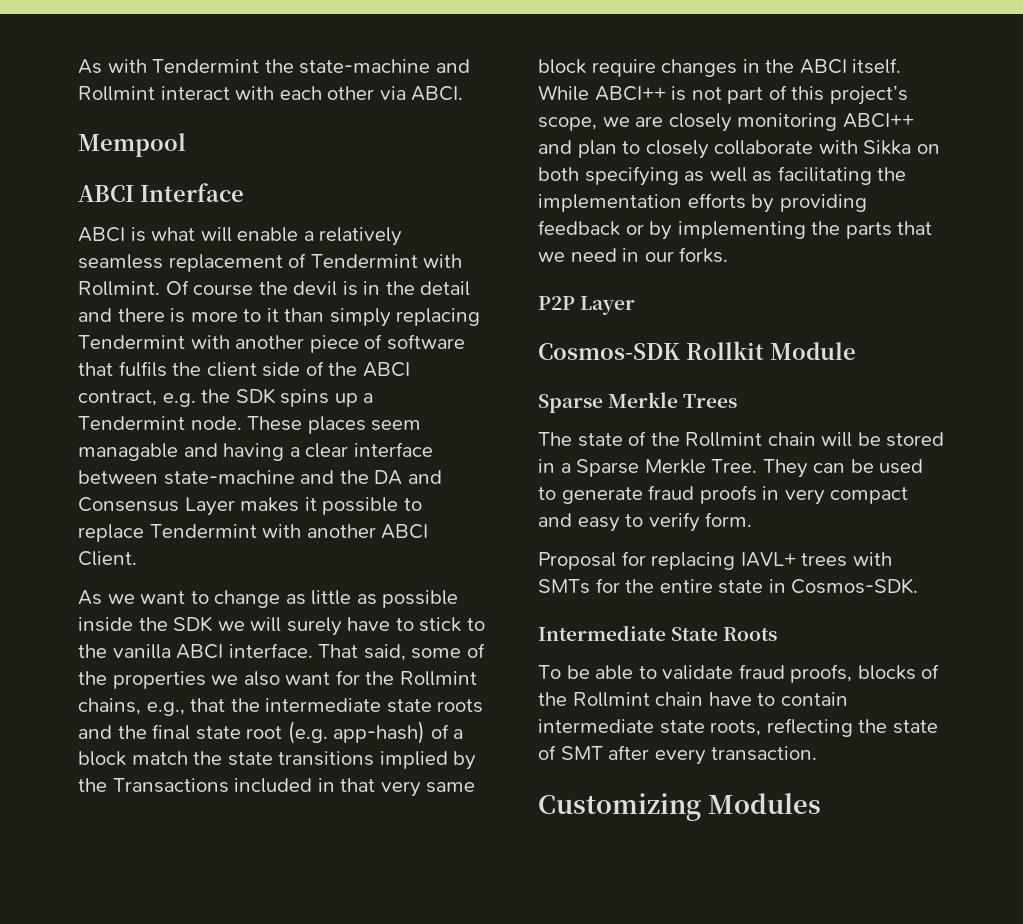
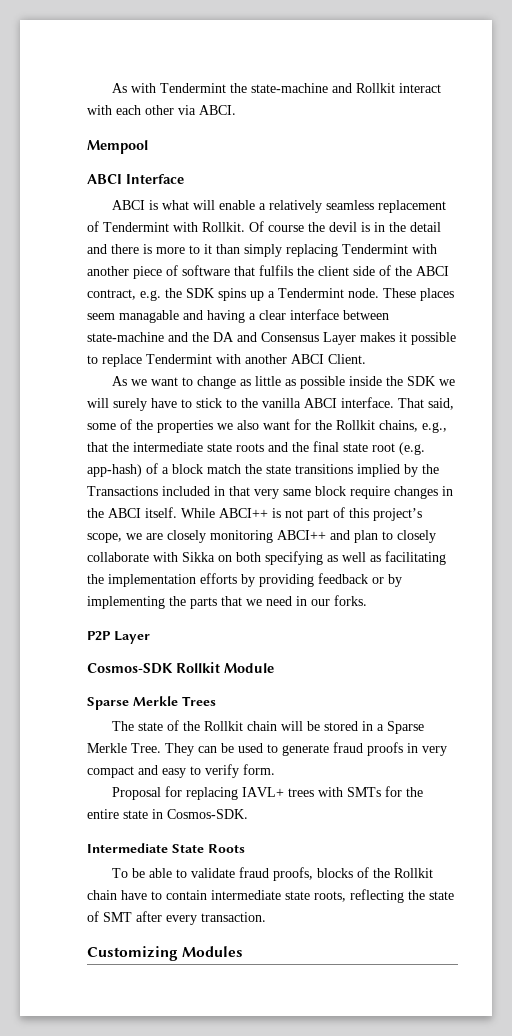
[78,86,155,101] Rollmint -> [355,83,395,93] Rollkit
[78,281,160,296] Rollmint. -> [202,222,245,232] Rollkit.
[399,671,477,686] Rollmint -> [336,420,375,430] Rollkit
[685,432,763,447] Rollmint -> [203,721,243,731] Rollkit
[572,692,650,707] Rollmint -> [393,868,433,878] Rollkit

